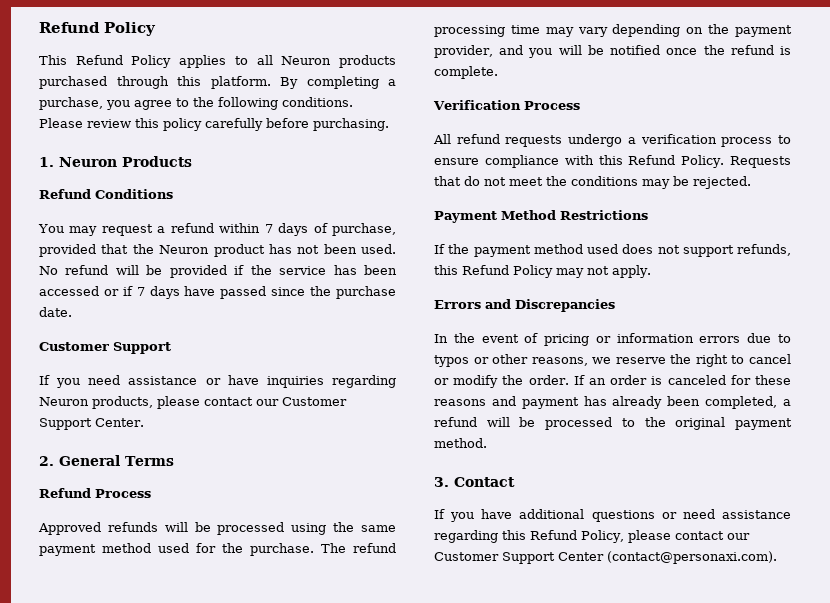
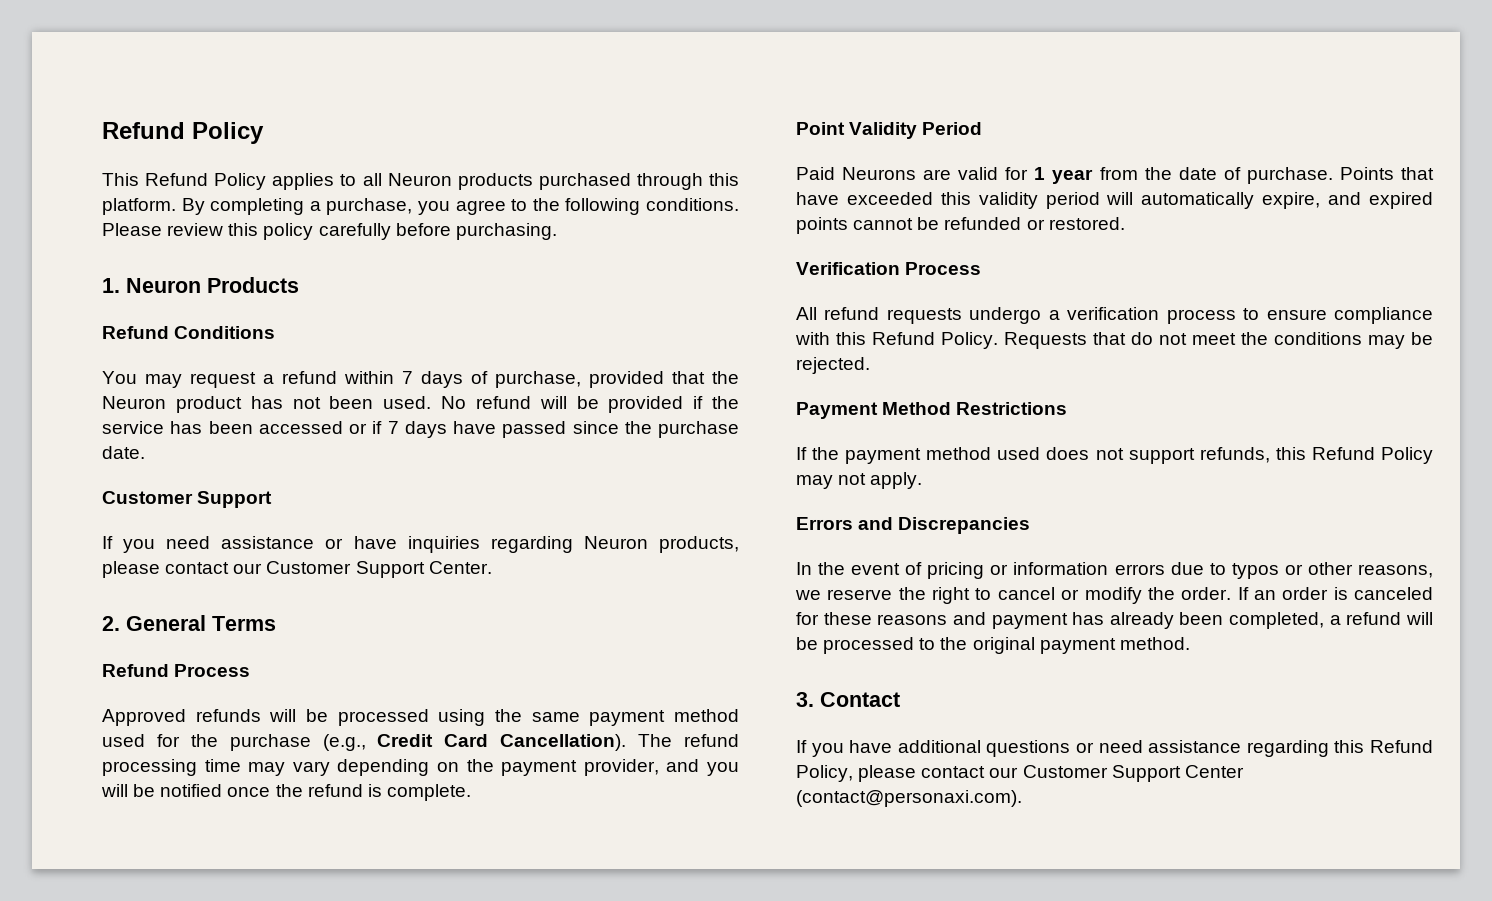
[250,543,314,556] purchase. -> [229,734,627,751] purchase (e.g., Credit Card Cancellation).
(498, 72) none -> [796,122,983,139] [796,167,1434,184] [796,192,1433,209] [796,217,1125,234] // Point Validity Period // Paid Neurons are valid for 1 year from the date of purchase. Points that have exceeded this validity period will automatically expire, and expired points cannot be refunded or restored.

